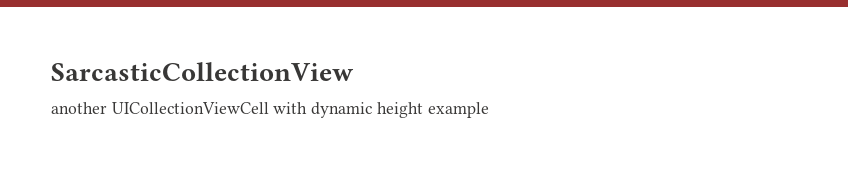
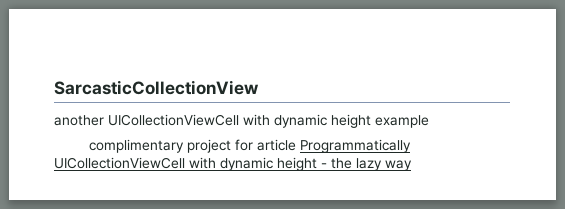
(489, 110) none -> [89,139,412,153] [54,157,412,171] // complimentary project for article Programmatically UICollectionViewCell with dynamic height - the lazy way

